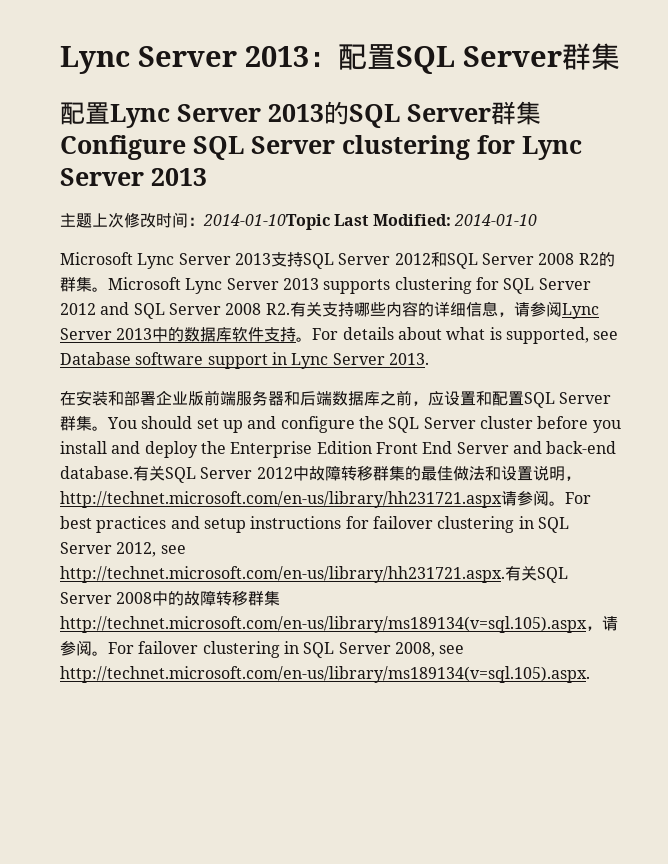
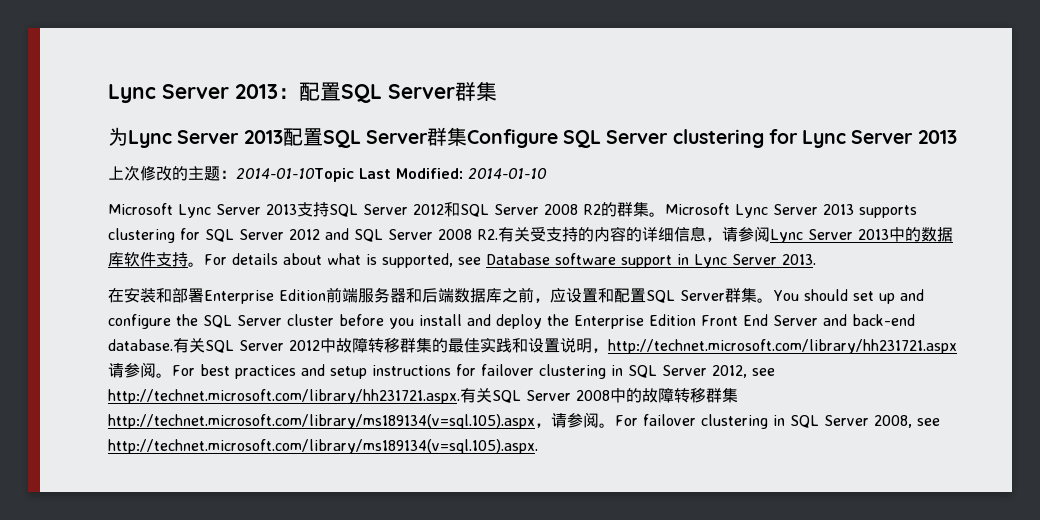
[60,101,349,128] 配置Lync Server 2013的 -> [108,127,323,148] 为Lync Server 2013配置
[60,213,92,228] 主题 -> (957, 137) none
[156,212,188,228] 时间 -> [172,166,220,181] 的主题
[321,302,386,317] 支持哪些 -> [530,227,594,242] 受支持的
[156,390,204,406] 企业版 -> [204,289,326,304] Enterprise Edition
[452,466,485,481] 做法 -> [480,337,512,353] 实践
[60,491,502,508] http://technet.microsoft.com/en-us/library/hh231721.aspx -> [608,339,957,354] http://technet.microsoft.com/library/hh231721.aspx
[60,566,505,583] http://technet.microsoft.com/en-us/library/hh231721.aspx. -> [108,389,460,404] http://technet.microsoft.com/library/hh231721.aspx.
[60,616,587,633] http://technet.microsoft.com/en-us/library/ms189134(v=sql.105).aspx -> [108,414,535,429] http://technet.microsoft.com/library/ms189134(v=sql.105).aspx
[60,666,590,683] http://technet.microsoft.com/en-us/library/ms189134(v=sql.105).aspx. -> [108,439,538,454] http://technet.microsoft.com/library/ms189134(v=sql.105).aspx.

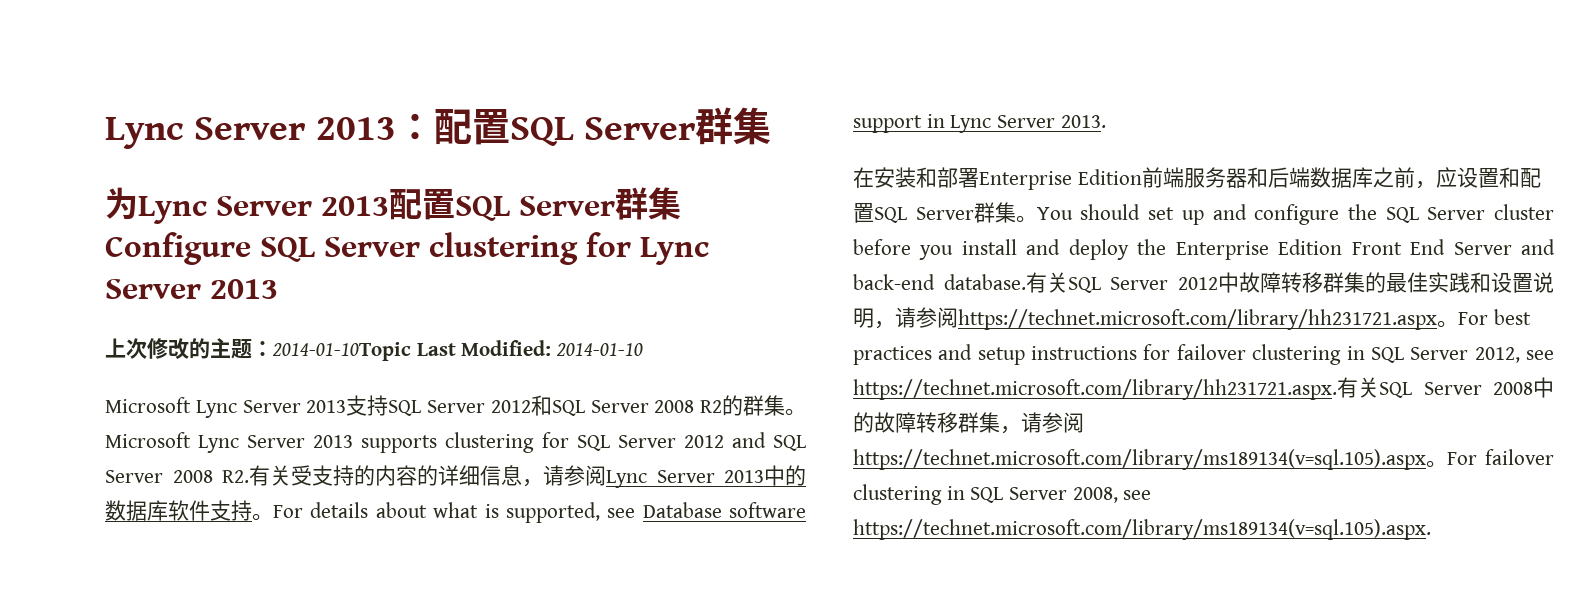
[608,339,957,354] [108,362,156,378] http://technet.microsoft.com/library/hh231721.aspx请参阅 -> [895,307,1437,330] 请参阅https://technet.microsoft.com/library/hh231721.aspx
[108,389,460,404] http://technet.microsoft.com/library/hh231721.aspx. -> [853,379,1337,400] https://technet.microsoft.com/library/hh231721.aspx.
[108,412,599,429] http://technet.microsoft.com/library/ms189134(v=sql.105).aspx，请参阅 -> [1000,412,1084,434] [853,449,1426,470] ，请参阅https://technet.microsoft.com/library/ms189134(v=sql.105).aspx
[108,439,538,454] http://technet.microsoft.com/library/ms189134(v=sql.105).aspx. -> [853,519,1431,540] https://technet.microsoft.com/library/ms189134(v=sql.105).aspx.

